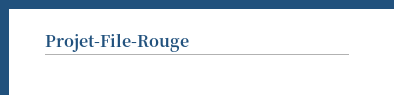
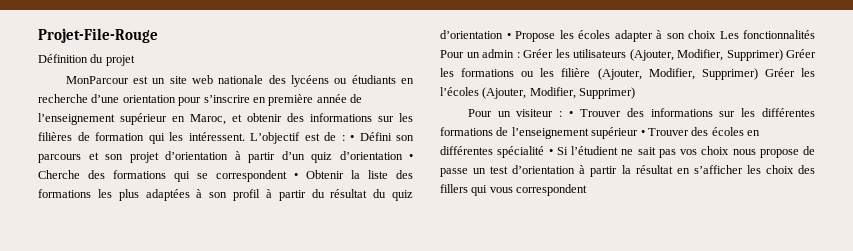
(189, 42) none -> [38,54,135,66] [65,75,414,87] [38,94,362,106] [38,113,413,125] [38,132,414,144] [38,151,413,163] [38,170,413,182] [38,189,413,201] [440,30,815,42] [440,49,816,61] [440,68,815,80] [440,87,636,99] [467,108,815,117] [440,127,760,139] [440,146,815,158] [440,165,815,177] [440,184,588,196] // Définition du projet // MonParcour est un site web nationale des lycéens ou étudiants en recherche d’une orientation pour s’inscrire en première année de l’enseignement supérieur en Maroc, et obtenir des informations sur les filières de formation qui les intéressent. L’objectif est de : • Défini son parcours et son projet d’orientation à partir d’un quiz d’orientation • Cherche des formations qui se correspondent • Obtenir la liste des formations les plus adaptées à son profil à partir du résultat du quiz d’orientation • Propose les écoles adapter à son choix Les fonctionnalités Pour un admin : Gréer les utilisateurs (Ajouter, Modifier, Supprimer) Gréer les formations ou les filière (Ajouter, Modifier, Supprimer) Gréer les l’écoles (Ajouter, Modifier, Supprimer) // Pour un visiteur : • Trouver des informations sur les différentes formations de l’enseignement supérieur • Trouver des écoles en différentes spécialité • Si l’étudient ne sait pas vos choix nous propose de passe un test d’orientation à partir la résultat en s’afficher les choix des fillers qui vous correspondent

